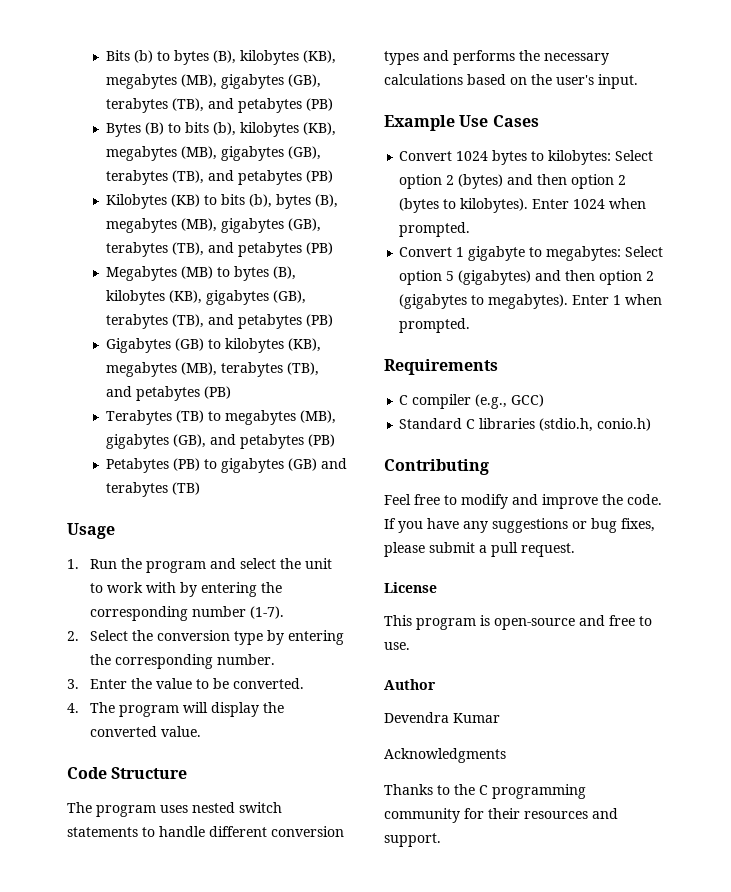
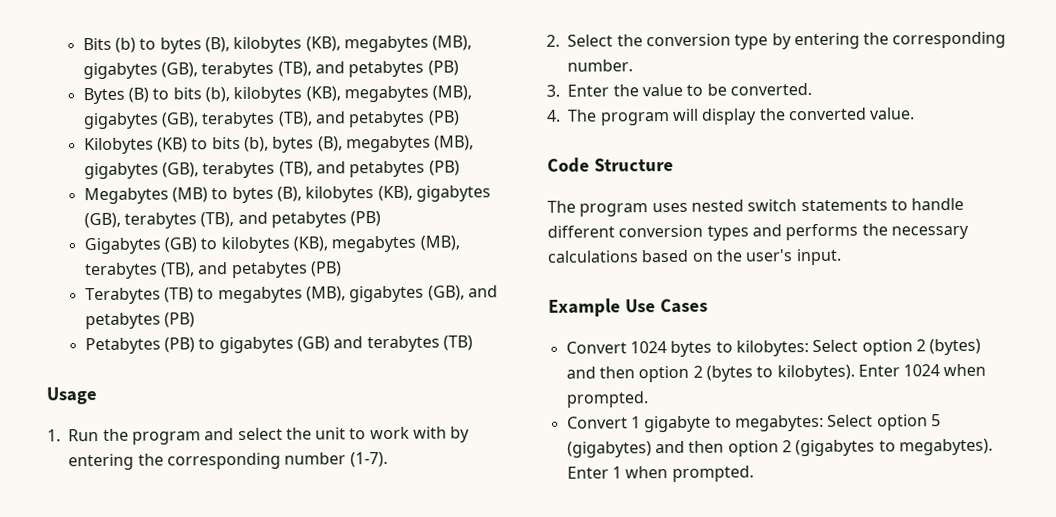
[384,359,498,375] [399,394,545,409] [399,418,652,432] [384,459,489,475] [384,494,662,509] [384,518,655,533] [384,542,575,557] [384,582,437,593] [384,615,652,630] [384,642,410,650] [384,679,436,690] [384,712,500,723] [384,748,506,763] [384,784,586,799] [384,808,618,823] [384,833,441,847] // Requirements // C compiler (e.g., GCC) // Standard C libraries (stdio.h, conio.h) // Contributing // Feel free to modify and improve the code. If you have any suggestions or bug fixes, please submit a pull request. // License // This program is open-source and free to use. // Author // Devendra Kumar // Acknowledgments // Thanks to the C programming community for their resources and support. -> (754, 474) none

